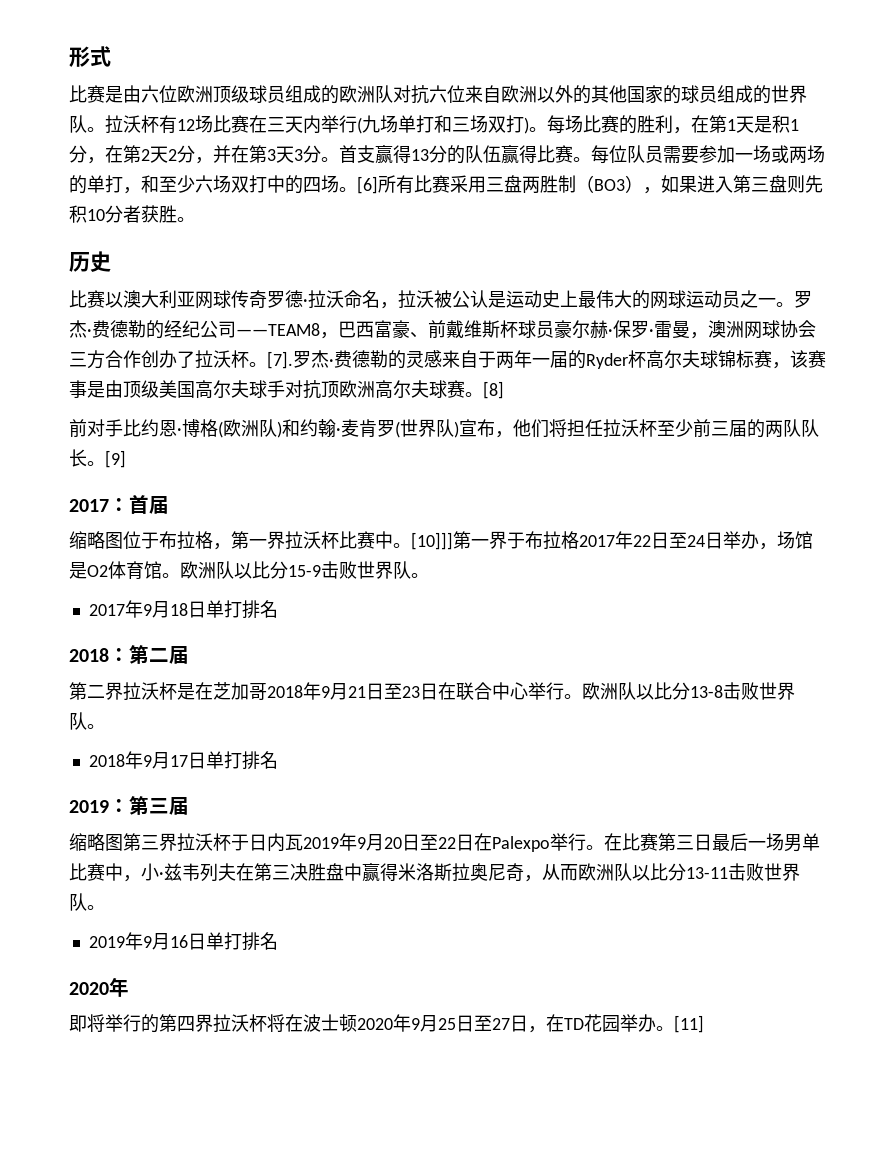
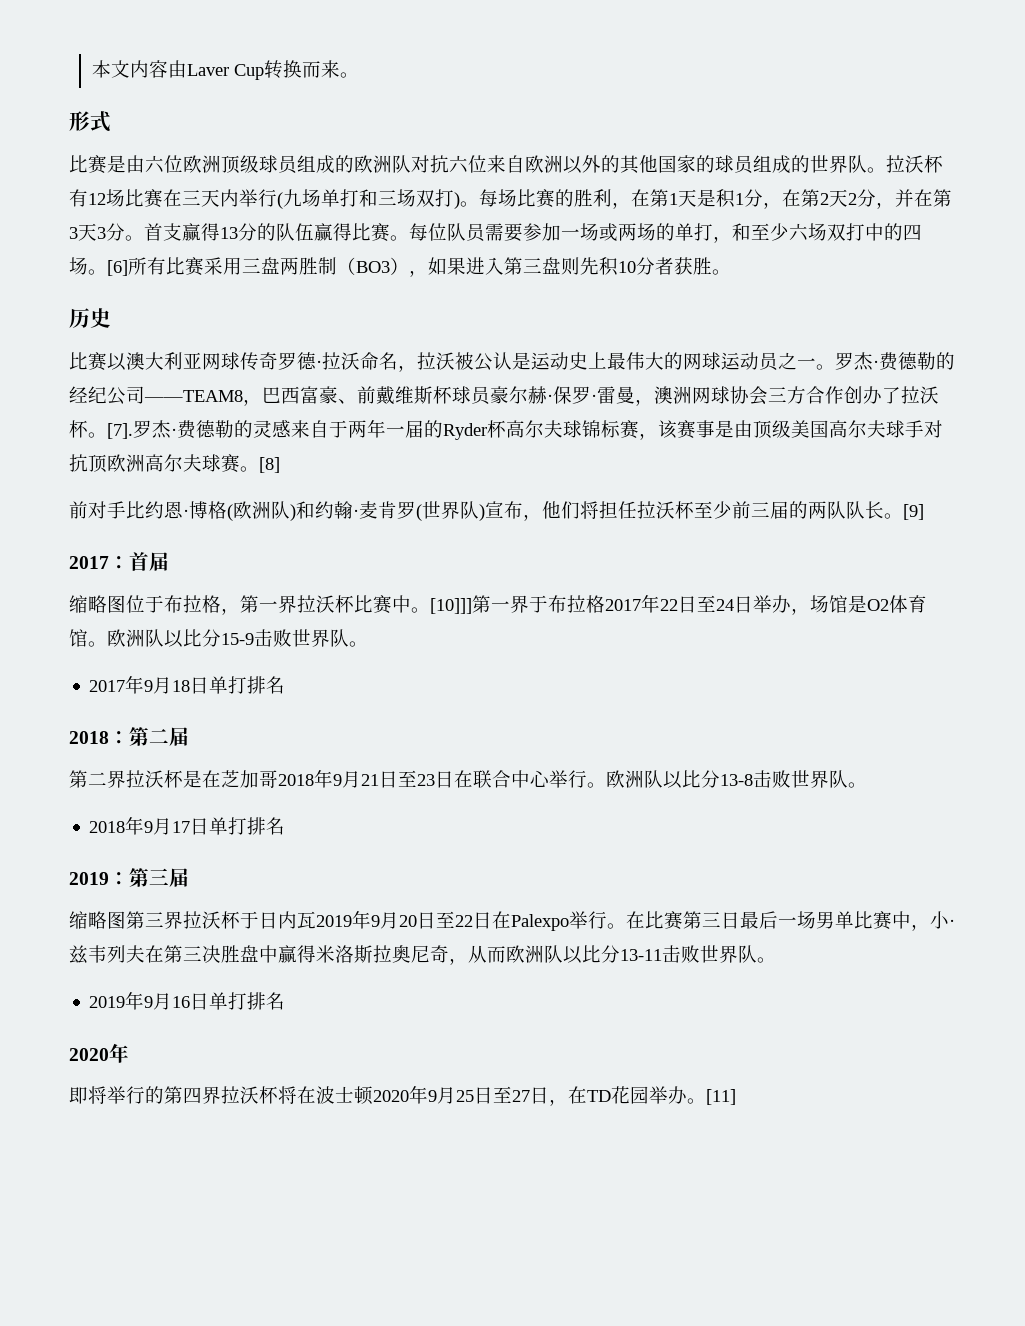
(69, 56) none -> [91,60,359,80] 本文内容由Laver Cup转换而来。 //

